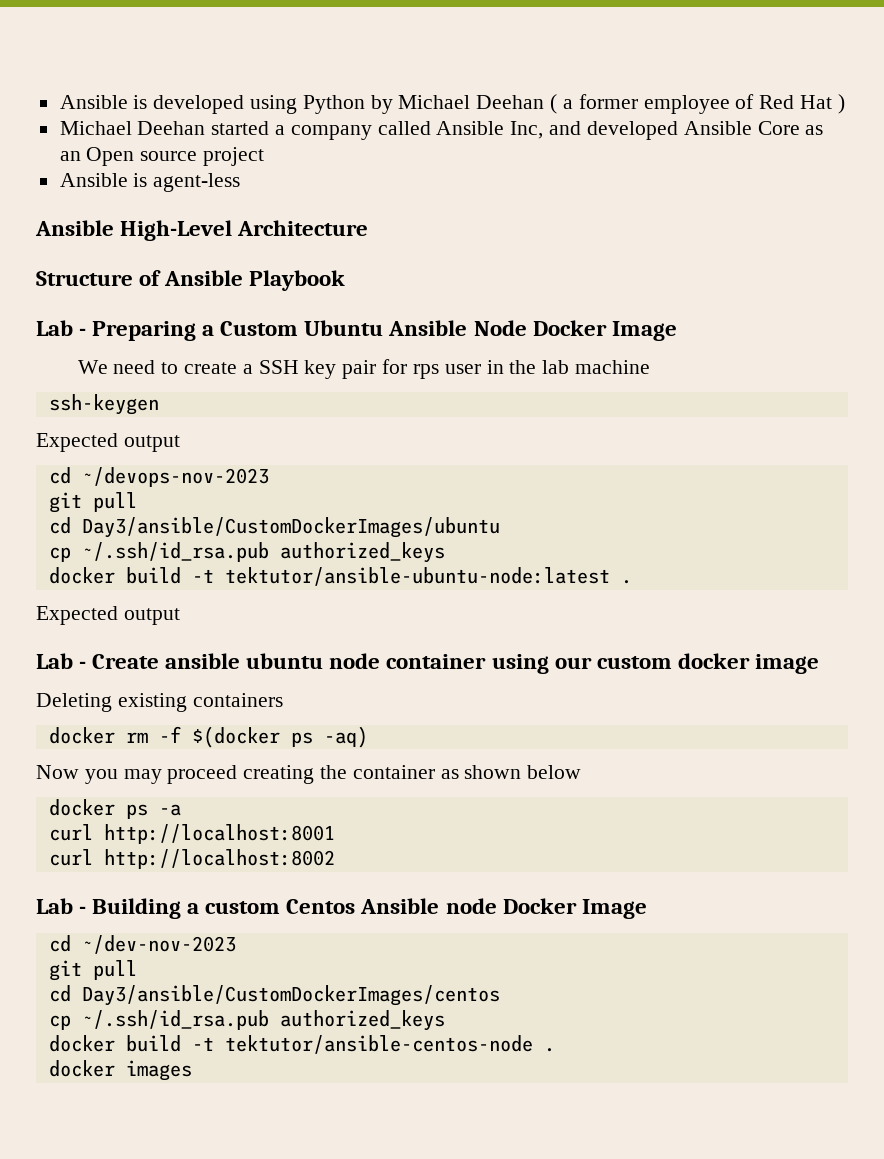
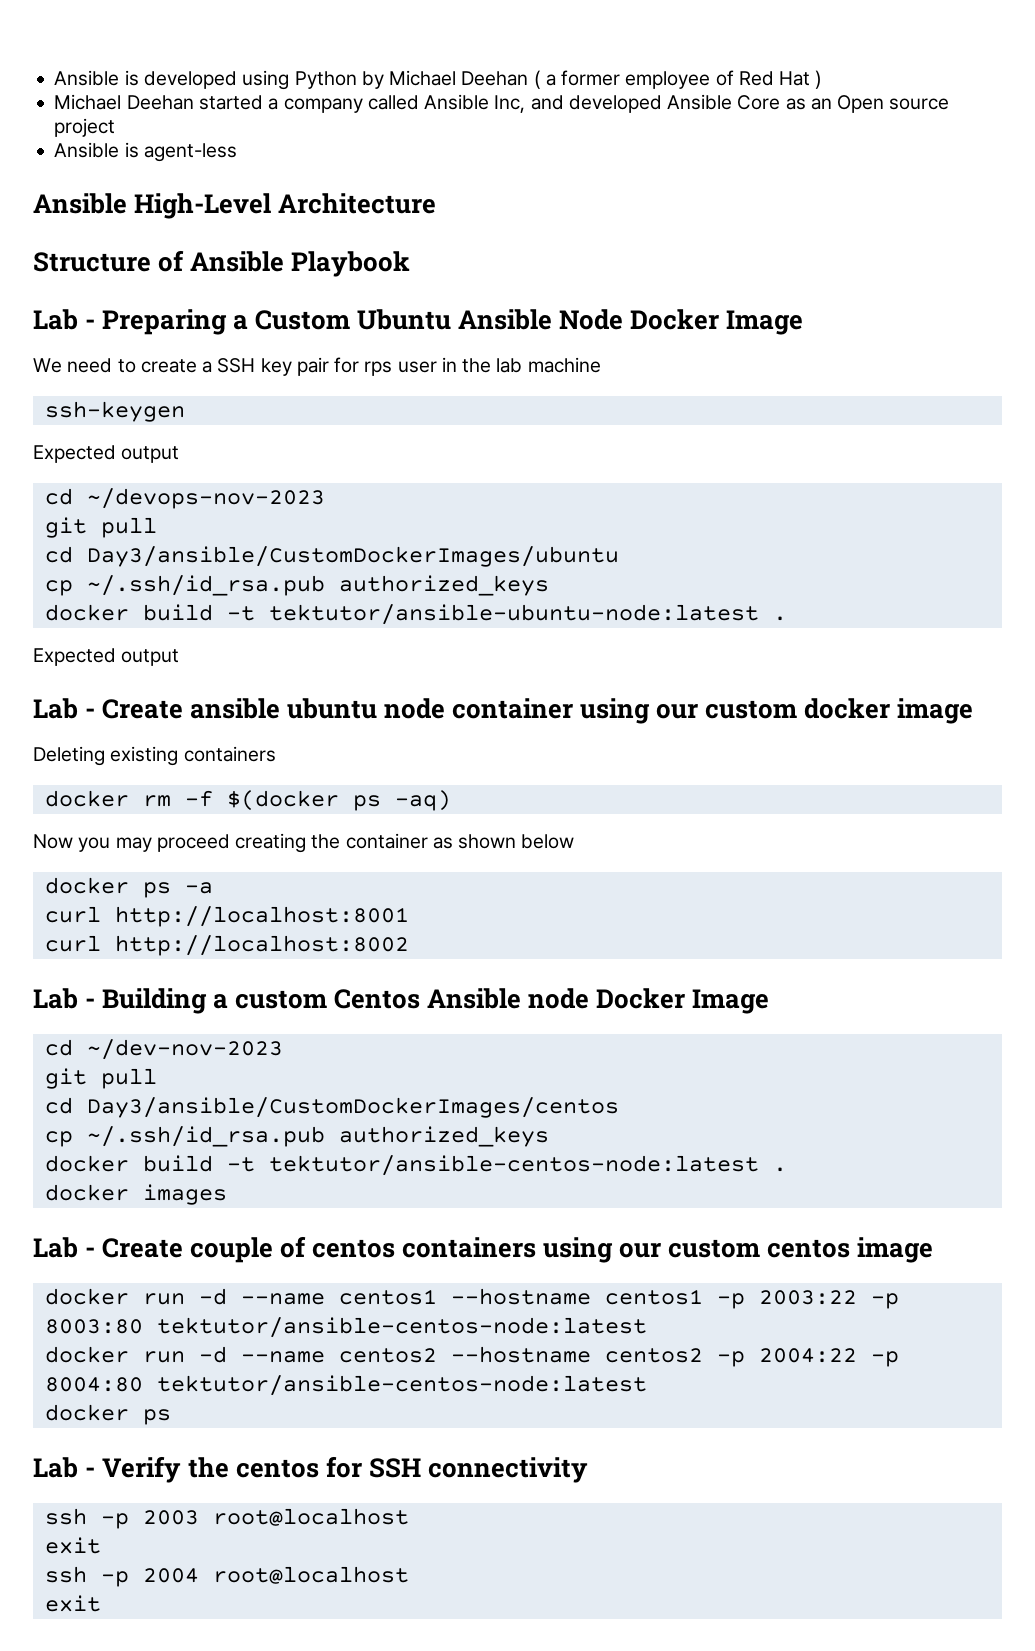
[224,1035,533,1054] tektutor/ansible-centos-node -> [268,1155,759,1176] tektutor/ansible-centos-node:latest
(192, 1070) none -> [33,1236,934,1263] [44,1288,899,1309] [44,1317,647,1338] [44,1346,899,1367] [44,1375,647,1396] [44,1404,171,1425] [33,1456,589,1483] [44,1508,409,1529] [44,1537,101,1554] [44,1566,409,1587] [44,1595,101,1612] // Lab - Create couple of centos containers using our custom centos image // docker run -d --name centos1 --hostname centos1 -p 2003:22 -p 8003:80 tektutor/ansible-centos-node:latest // docker run -d --name centos2 --hostname centos2 -p 2004:22 -p 8004:80 tektutor/ansible-centos-node:latest // docker ps // Lab - Verify the centos for SSH connectivity // ssh -p 2003 root@localhost // exit // ssh -p 2004 root@localhost // exit

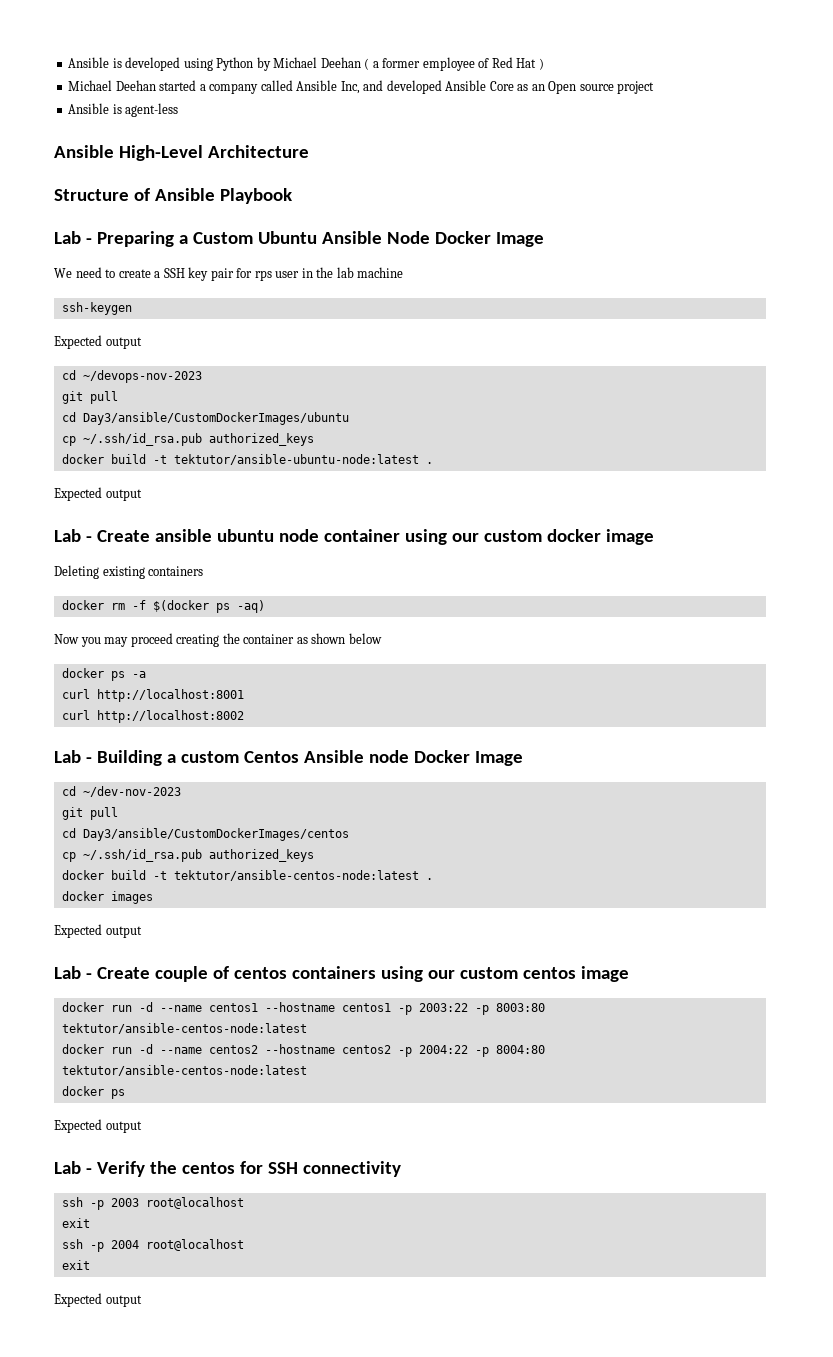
(227, 1194) none -> [54,924,142,938] // Expected output
(171, 1417) none -> [54,1119,142,1133] // Expected output
(101, 1603) none -> [54,1293,142,1307] // Expected output

